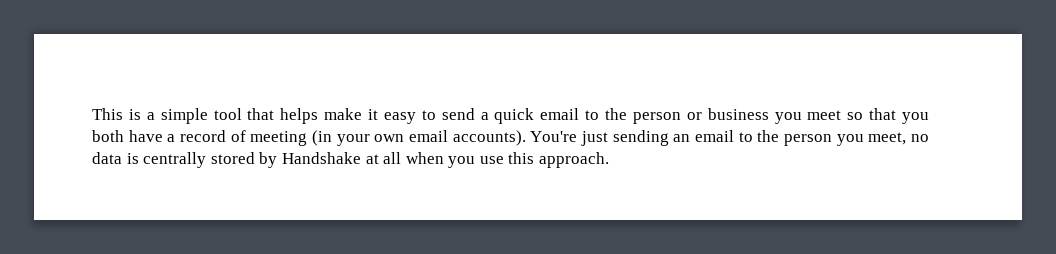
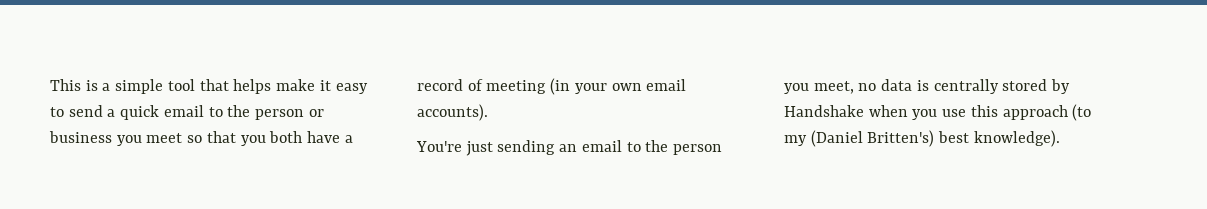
(526, 138) none -> (488, 112) //
[365,152,402,164] at all -> (864, 111) none
[539,152,610,168] approach. -> [1002,104,1092,121] [784,130,1060,147] approach (to my (Daniel Britten's) best knowledge).

